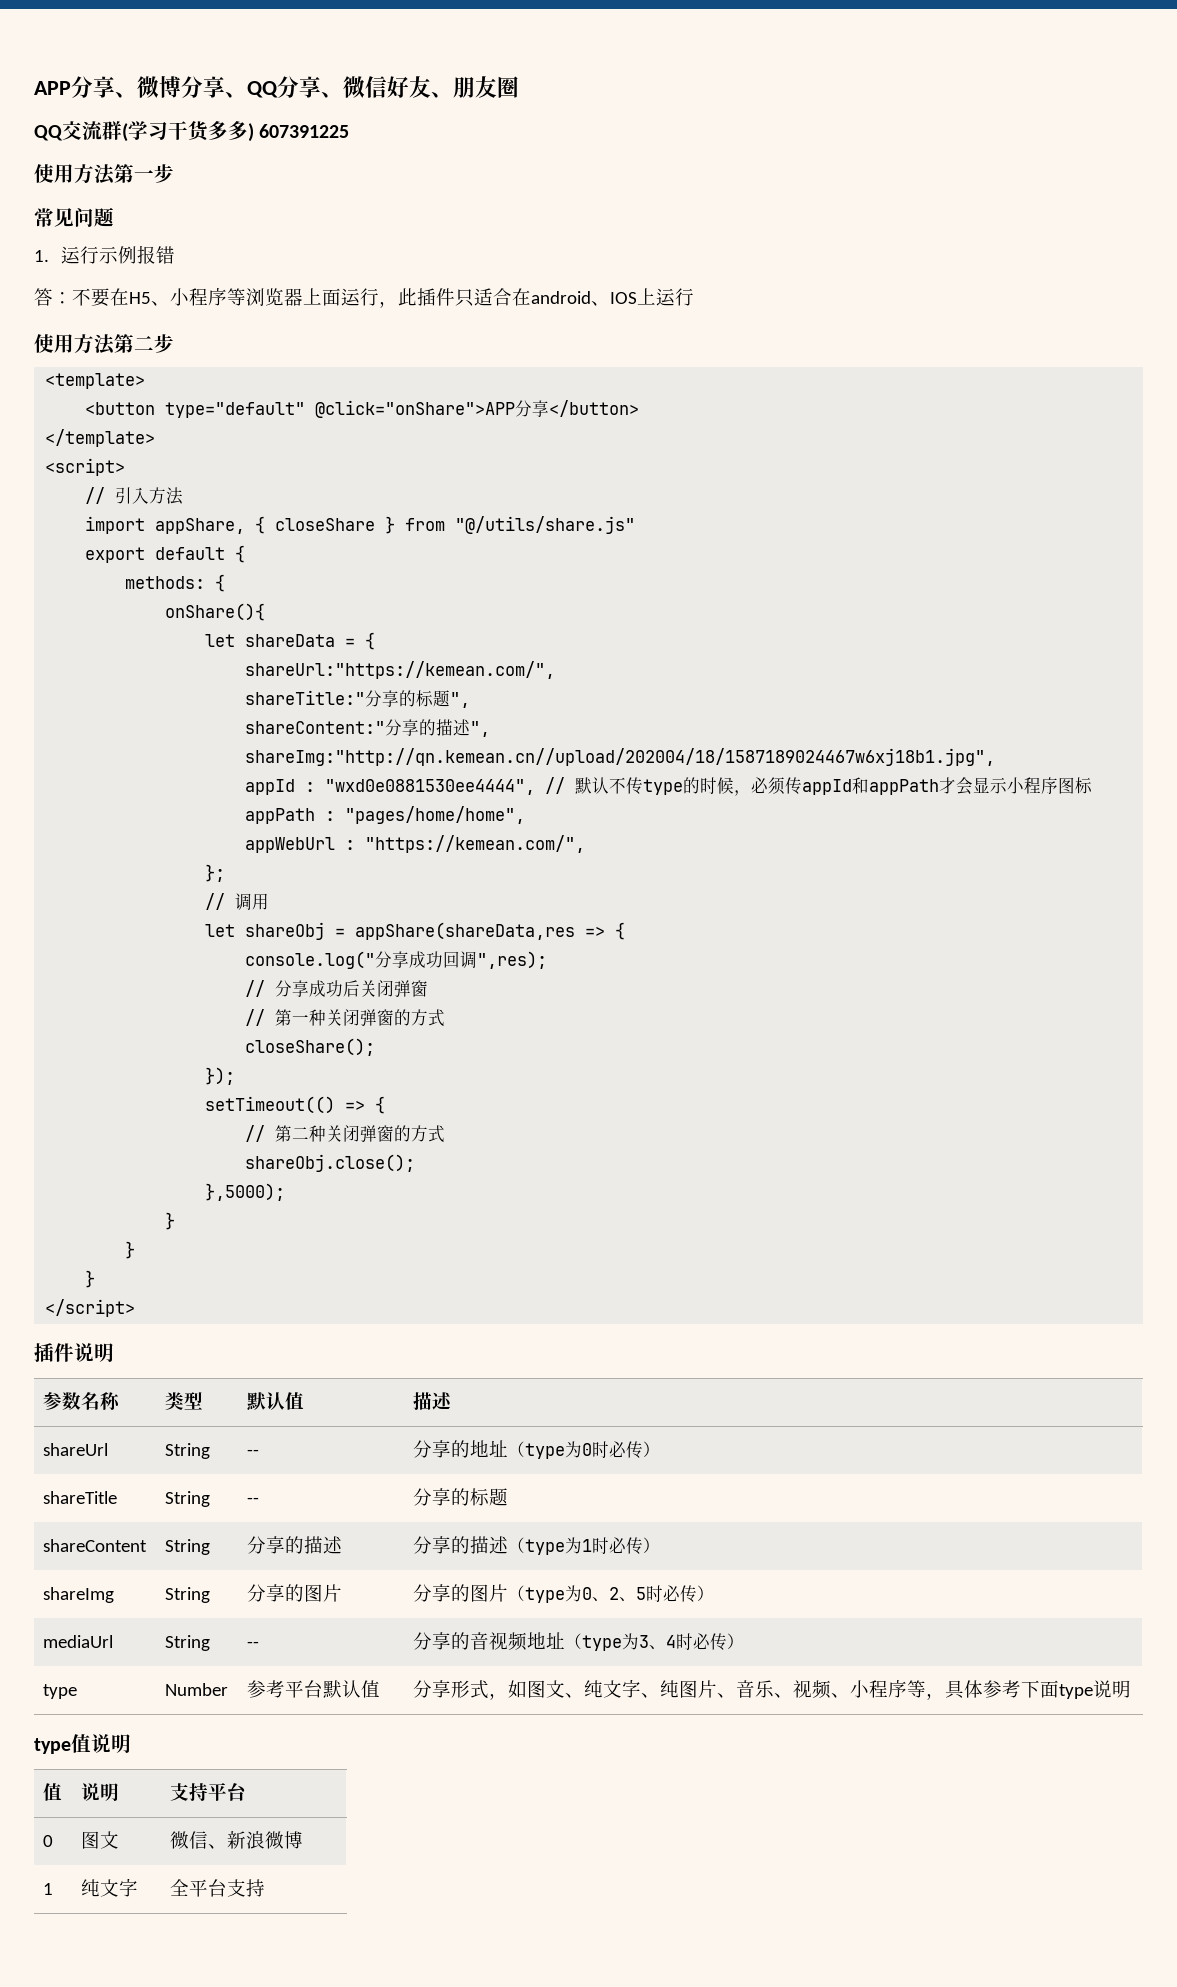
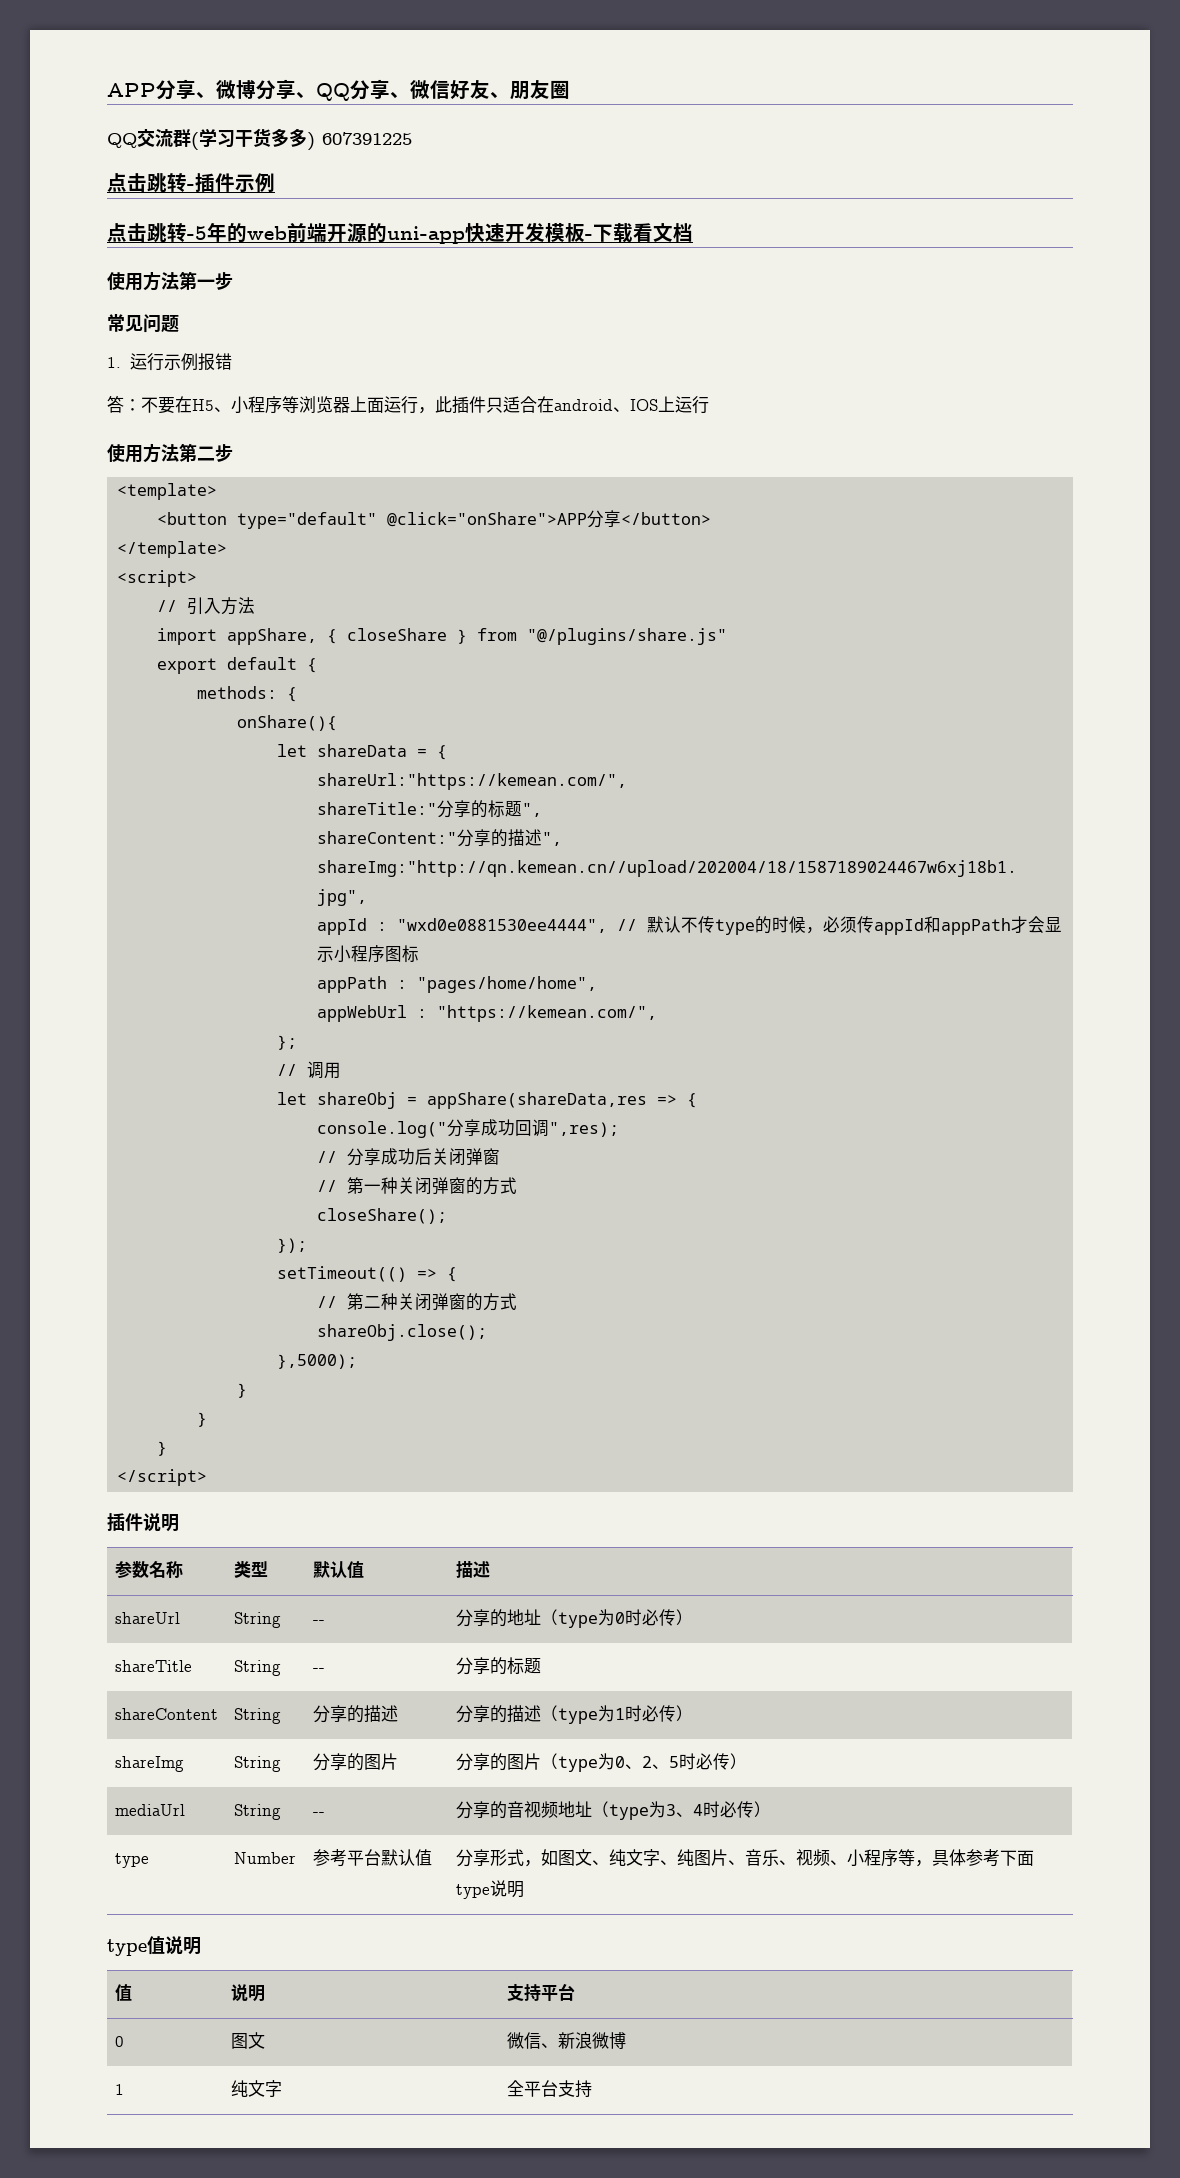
(350, 131) none -> [107,173,275,193] [107,222,693,244] // 点击跳转-插件示例 // 点击跳转-5年的web前端开源的uni-app快速开发模板-下载看文档
[455,516,636,534] "@/utils/share.js" -> [527,628,728,645] "@/plugins/share.js"

